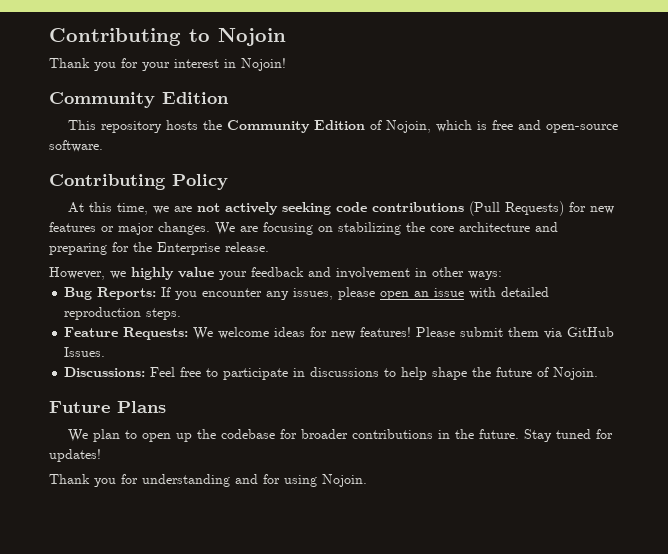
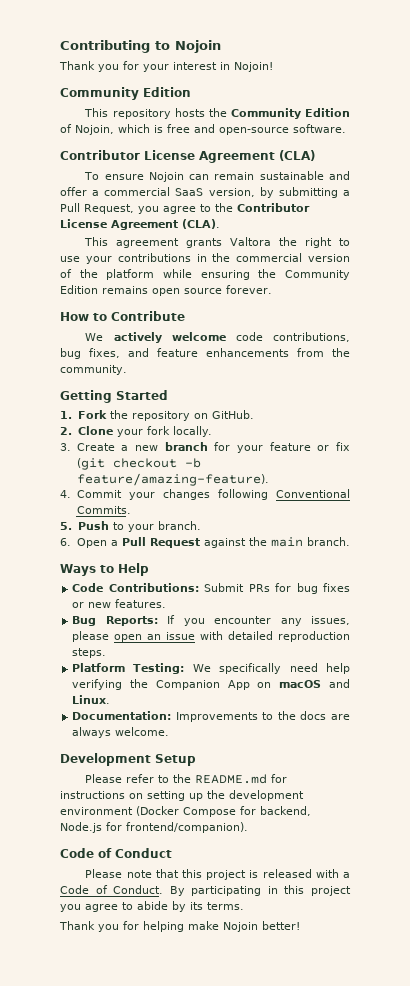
[49,174,228,190] [68,201,615,216] [49,222,558,235] [49,242,269,255] [49,267,502,280] Contributing Policy // At this time, we are not actively seeking code contributions (Pull Requests) for new features or major changes. We are focusing on stabilizing the core architecture and preparing for the Enterprise release. // However, we highly value your feedback and involvement in other ways: -> [60,150,315,163] [84,171,350,182] [60,187,350,198] [60,203,310,214] [60,219,220,230] [84,237,350,248] [60,253,350,264] [60,269,350,280] [60,285,272,296] [60,311,185,321] [85,332,350,343] [60,348,350,359] [60,365,127,375] [60,390,168,403] [60,410,254,421] [60,426,213,437] [60,442,350,453] [76,458,201,470] [76,473,269,486] [60,489,350,500] [76,506,131,514] [60,521,201,532] [60,537,350,548] [60,563,149,576] [72,583,350,594] [72,599,167,608] Contributor License Agreement (CLA) // To ensure Nojoin can remain sustainable and offer a commercial SaaS version, by submitting a Pull Request, you agree to the Contributor License Agreement (CLA). // This agreement grants Valtora the right to use your contributions in the commercial version of the platform while ensuring the Community Edition remains open source forever. // How to Contribute // We actively welcome code contributions, bug fixes, and feature enhancements from the community. // Getting Started // 1. Fork the repository on GitHub. // 2. Clone your fork locally. // 3. Create a new branch for your feature or fix (git checkout -b feature/amazing-feature). // 4. Commit your changes following Conventional Commits. // 5. Push to your branch. // 6. Open a Pull Request against the main branch. // Ways to Help // Code Contributions: Submit PRs for bug fixes or new features.
[64,327,615,340] [64,347,106,357] [64,367,599,380] [49,401,166,413] [68,429,614,442] [49,449,101,462] [49,474,367,487] Feature Requests: We welcome ideas for new features! Please submit them via GitHub Issues. // Discussions: Feel free to participate in discussions to help shape the future of Nojoin. // Future Plans // We plan to open up the codebase for broader contributions in the future. Stay tuned for updates! // Thank you for understanding and for using Nojoin. -> [72,663,350,674] [72,679,350,690] [72,695,111,704] [72,711,350,722] [72,727,170,738] [60,753,196,766] [85,774,288,784] [60,790,304,801] [60,806,311,817] [60,822,248,833] [60,848,172,858] [85,869,350,880] [60,885,351,896] [60,901,244,912] [59,921,300,932] Platform Testing: We specifically need help verifying the Companion App on macOS and Linux. // Documentation: Improvements to the docs are always welcome. // Development Setup // Please refer to the README.md for instructions on setting up the development environment (Docker Compose for backend, Node.js for frontend/companion). // Code of Conduct // Please note that this project is released with a Code of Conduct. By participating in this project you agree to abide by its terms. // Thank you for helping make Nojoin better!

